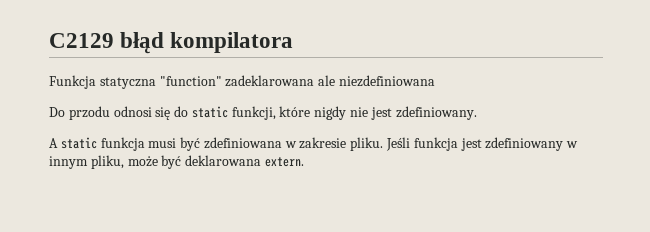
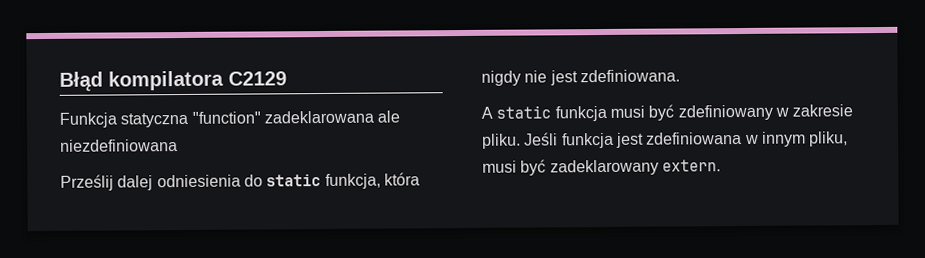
(49, 40) none -> [59,70,224,92] Błąd kompilatora
[120,32,294,54] błąd kompilatora -> (287, 78) none
[49,106,311,120] Do przodu odnosi się do static funkcji, które -> [60,172,420,191] Prześlij dalej odniesienia do static funkcja, która
[395,106,477,120] zdefiniowany. -> [579,69,680,83] zdefiniowana.
[203,137,282,149] zdefiniowana -> [677,104,773,121] zdefiniowany
[485,137,564,151] zdefiniowany -> [646,131,743,145] zdefiniowana
[127,155,262,169] może być deklarowana -> [482,159,659,176] musi być zadeklarowany

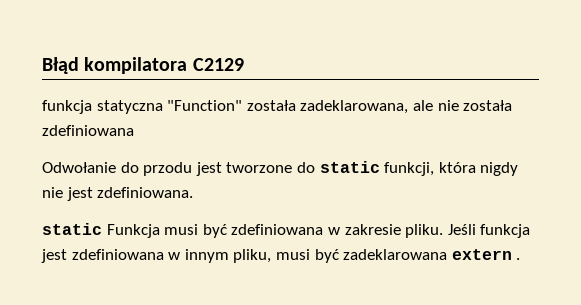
[59,110,401,128] [60,139,178,152] [60,174,241,191] Funkcja statyczna "function" zadeklarowana ale niezdefiniowana // Prześlij dalej odniesienia -> [42,100,513,114] [42,125,134,136] [42,162,293,176] funkcja statyczna "Function" została zadeklarowana, ale nie została zdefiniowana // Odwołanie do przodu jest tworzone
[324,173,381,189] funkcja, -> [384,162,435,176] funkcji,
[481,104,773,122] A static funkcja musi być zdefiniowany -> [42,223,324,238] static Funkcja musi być zdefiniowana
[549,159,721,176] zadeklarowany extern. -> [343,249,521,260] zadeklarowana extern .

